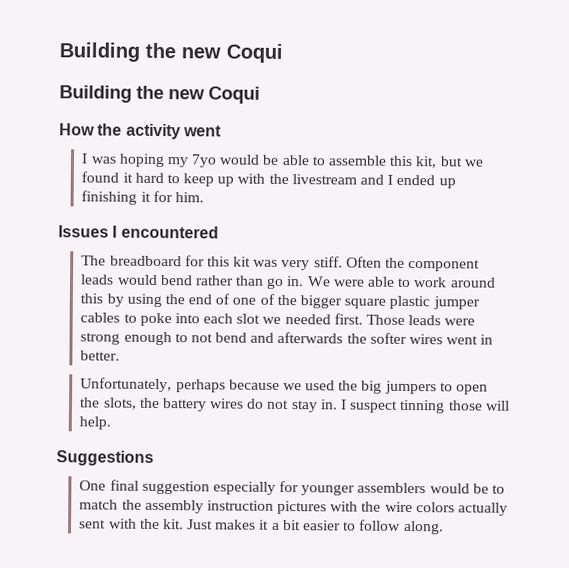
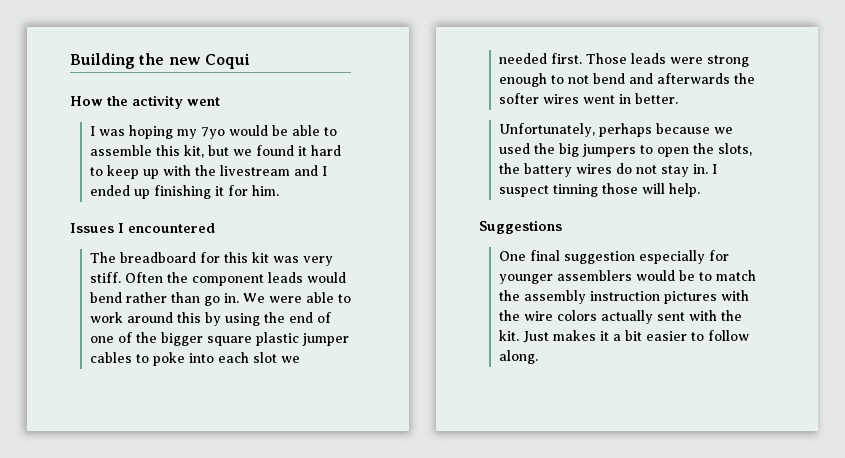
[59,42,283,63] [59,85,260,104] Building the new Coqui // Building the new Coqui -> [70,53,250,69] Building the new Coqui

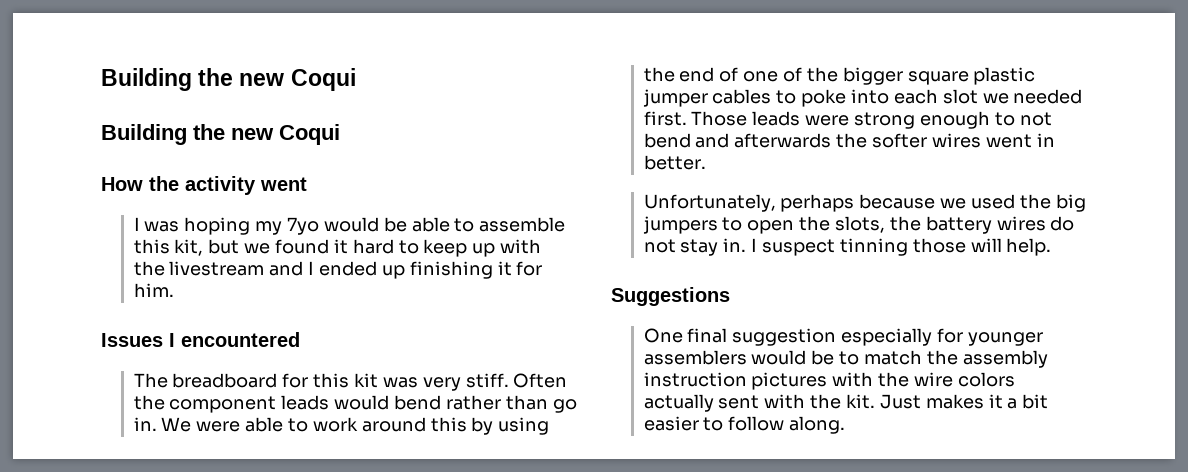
[70,53,250,69] Building the new Coqui -> [101,68,356,91] [101,124,340,145] Building the new Coqui // Building the new Coqui

